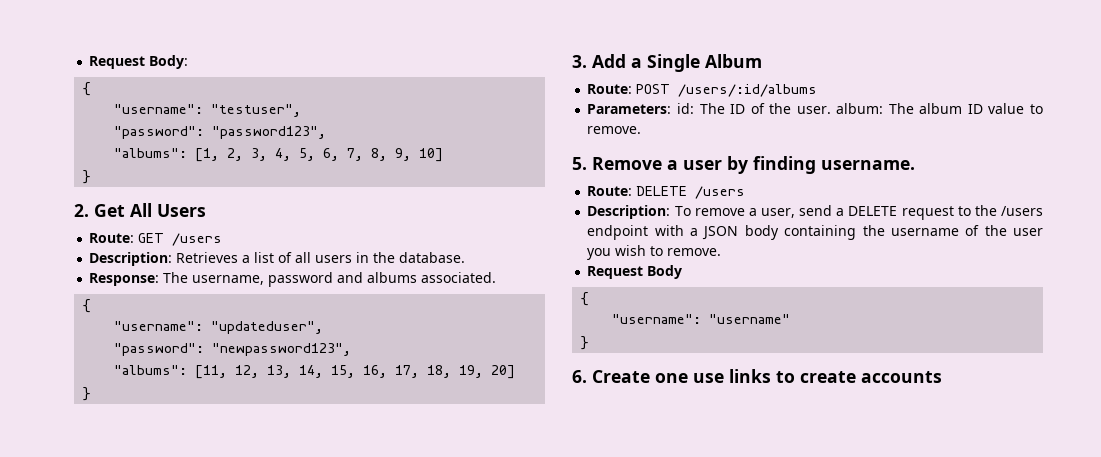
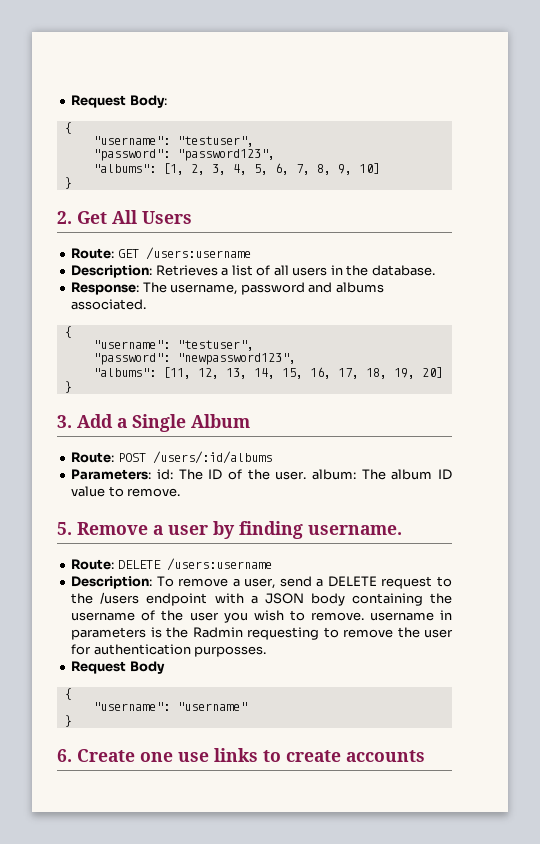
[172,233,223,246] /users -> [145,247,251,260] /users:username
[211,321,324,334] "updateduser", -> [176,340,254,351] "testuser",
[695,186,746,199] /users -> [166,558,272,571] /users:username
(722, 252) none -> [369,610,452,621] [71,627,453,640] [71,644,267,657] username in parameters is the Radmin requesting to remove the user for authentication purposses.

